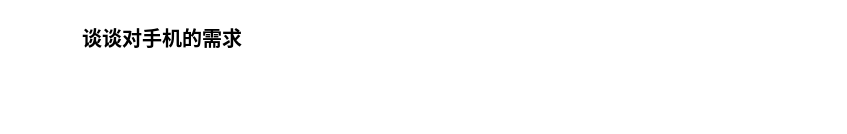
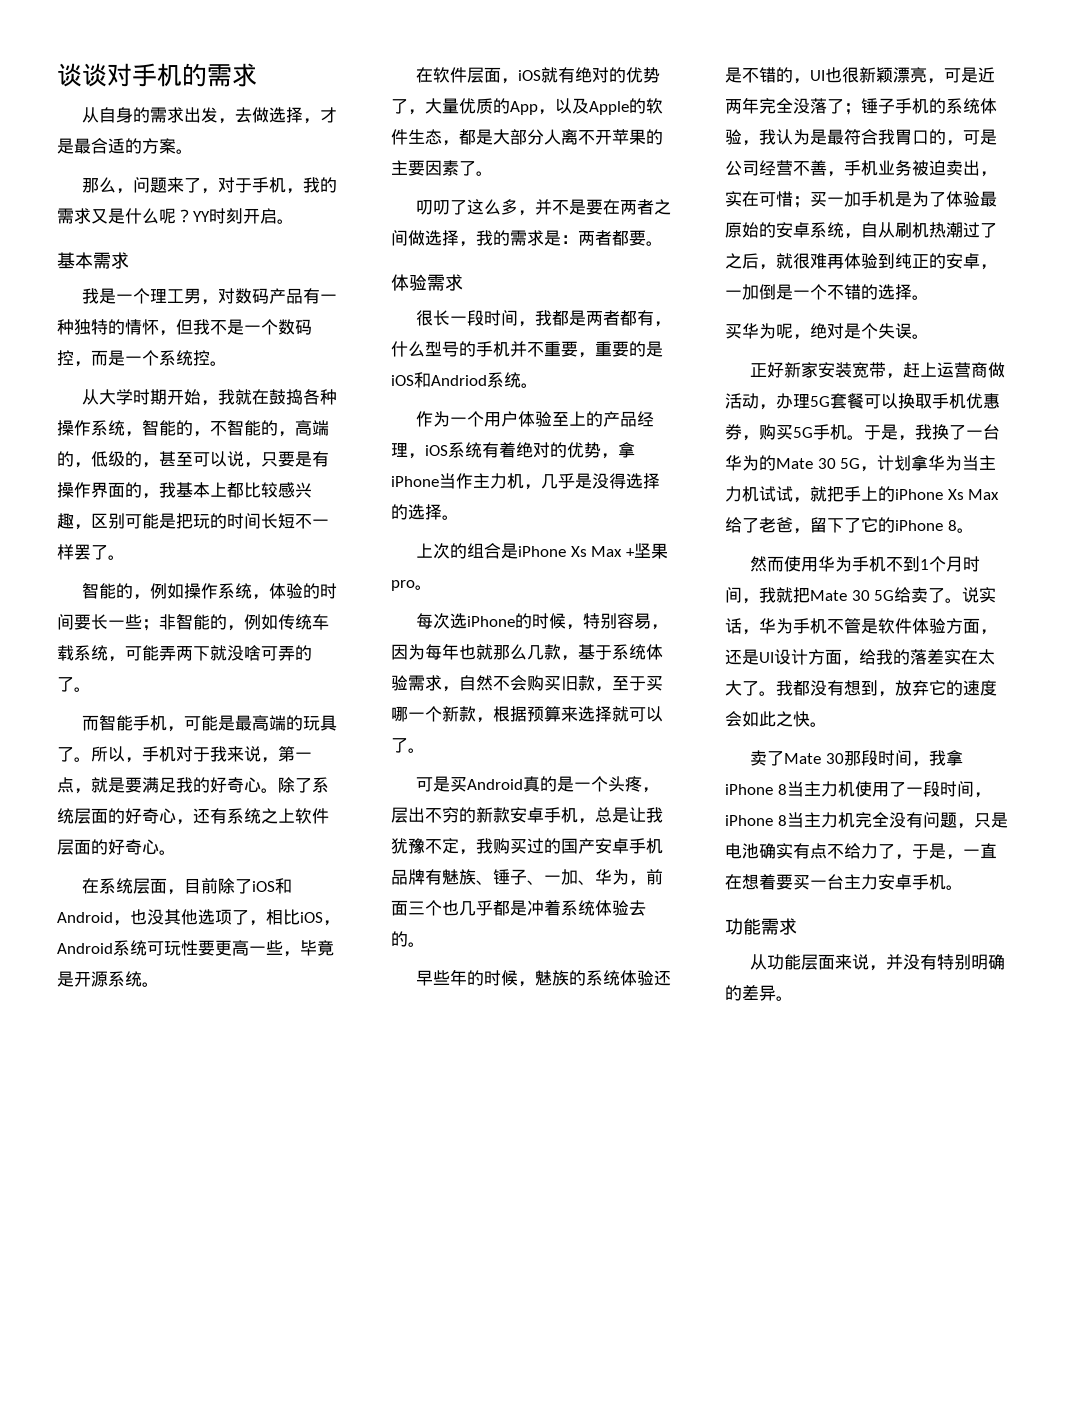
(242, 38) none -> [82,107,338,124] [57,138,193,154] [82,177,338,194] [57,208,294,224] [57,252,129,269] [82,288,338,305] [57,319,312,336] [57,350,227,367] [82,388,338,406] [57,419,329,437] [57,451,329,468] [57,482,312,499] [57,513,329,530] [57,544,125,560] [82,582,338,600] [57,613,329,631] [57,645,312,662] [57,677,91,692] [82,714,338,732] [57,746,312,763] [57,777,329,794] [57,808,329,825] [57,839,176,855] [82,878,293,895] [57,909,340,926] [57,940,334,957] [57,971,159,987] [416,67,661,84] [391,98,663,115] [391,129,663,146] [391,160,493,176] [416,199,672,216] [391,230,663,247] [391,274,463,291] [416,310,672,327] [391,341,663,358] [391,372,538,388] [416,411,655,427] [391,442,635,459] [391,473,660,490] [391,504,459,520] [416,543,668,559] [391,580,432,591] [416,613,669,630] [391,643,663,661] [391,675,663,692] [391,706,663,723] [391,738,425,753] [416,776,660,793] [391,807,663,824] [391,838,663,855] [391,869,663,886] [391,900,646,916] [391,931,425,947] [416,969,672,987] [725,67,995,84] [725,97,997,115] [725,129,997,146] [725,160,997,177] [725,191,997,208] [725,222,997,239] [725,253,997,270] [725,284,929,300] [725,323,929,340] [750,362,1006,379] [725,393,1000,410] [725,424,1000,441] [725,455,997,472] [725,486,1000,503] [725,517,974,534] [750,556,981,572] [725,587,997,604] [725,618,997,635] [725,649,995,666] [725,680,997,697] [725,711,827,727] [750,750,963,767] [725,781,991,798] [725,812,1008,829] [725,843,997,860] [725,874,963,890] [725,918,797,935] [750,954,1006,971] [725,985,793,1001] // 从自身的需求出发，去做选择，才是最合适的方案。 // 那么，问题来了，对于手机，我的需求又是什么呢？YY时刻开启。 // 基本需求 // 我是一个理工男，对数码产品有一种独特的情怀，但我不是一个数码控，而是一个系统控。 // 从大学时期开始，我就在鼓捣各种操作系统，智能的，不智能的，高端的，低级的，甚至可以说，只要是有操作界面的，我基本上都比较感兴趣，区别可能是把玩的时间长短不一样罢了。 // 智能的，例如操作系统，体验的时间要长一些；非智能的，例如传统车载系统，可能弄两下就没啥可弄的了。 // 而智能手机，可能是最高端的玩具了。所以，手机对于我来说，第一点，就是要满足我的好奇心。除了系统层面的好奇心，还有系统之上软件层面的好奇心。 // 在系统层面，目前除了iOS和Android，也没其他选项了，相比iOS，Android系统可玩性要更高一些，毕竟是开源系统。 // 在软件层面，iOS就有绝对的优势了，大量优质的App，以及Apple的软件生态，都是大部分人离不开苹果的主要因素了。 // 叨叨了这么多，并不是要在两者之间做选择，我的需求是：两者都要。 // 体验需求 // 很长一段时间，我都是两者都有，什么型号的手机并不重要，重要的是iOS和Andriod系统。 // 作为一个用户体验至上的产品经理，iOS系统有着绝对的优势，拿iPhone当作主力机，几乎是没得选择的选择。 // 上次的组合是iPhone Xs Max +坚果pro。 // 每次选iPhone的时候，特别容易，因为每年也就那么几款，基于系统体验需求，自然不会购买旧款，至于买哪一个新款，根据预算来选择就可以了。 // 可是买Android真的是一个头疼，层出不穷的新款安卓手机，总是让我犹豫不定，我购买过的国产安卓手机品牌有魅族、锤子、一加、华为，前面三个也几乎都是冲着系统体验去的。 // 早些年的时候，魅族的系统体验还是不错的，UI也很新颖漂亮，可是近两年完全没落了；锤子手机的系统体验，我认为是最符合我胃口的，可是公司经营不善，手机业务被迫卖出，实在可惜；买一加手机是为了体验最原始的安卓系统，自从刷机热潮过了之后，就很难再体验到纯正的安卓，一加倒是一个不错的选择。 // 买华为呢，绝对是个失误。 // 正好新家安装宽带，赶上运营商做活动，办理5G套餐可以换取手机优惠券，购买5G手机。于是，我换了一台华为的Mate 30 5G，计划拿华为当主力机试试，就把手上的iPhone Xs Max给了老爸，留下了它的iPhone 8。 // 然而使用华为手机不到1个月时间，我就把Mate 30 5G给卖了。说实话，华为手机不管是软件体验方面，还是UI设计方面，给我的落差实在太大了。我都没有想到，放弃它的速度会如此之快。 // 卖了Mate 30那段时间，我拿iPhone 8当主力机使用了一段时间，iPhone 8当主力机完全没有问题，只是电池确实有点不给力了，于是，一直在想着要买一台主力安卓手机。 // 功能需求 // 从功能层面来说，并没有特别明确的差异。

